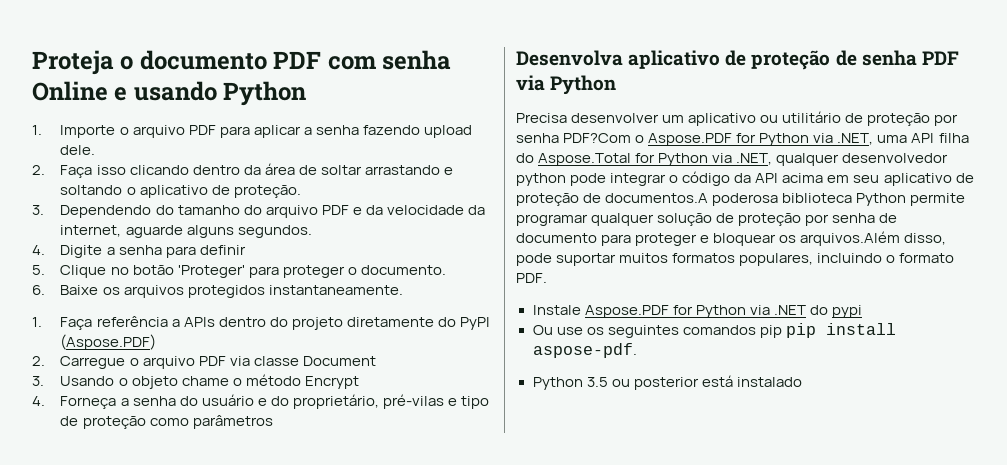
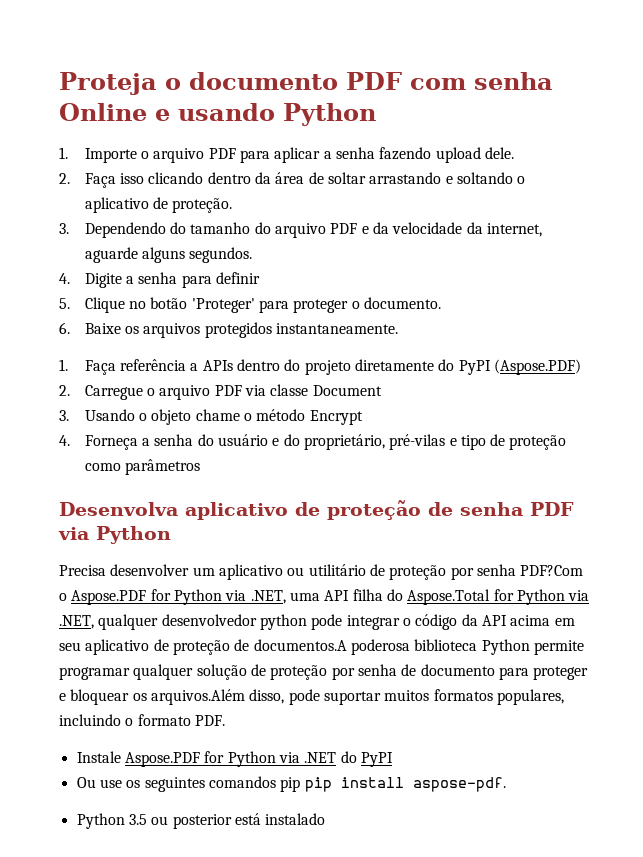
[831,305,862,318] pypi -> [360,752,393,767] PyPI

